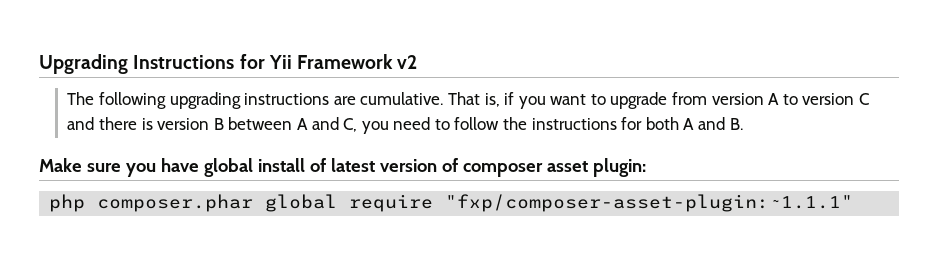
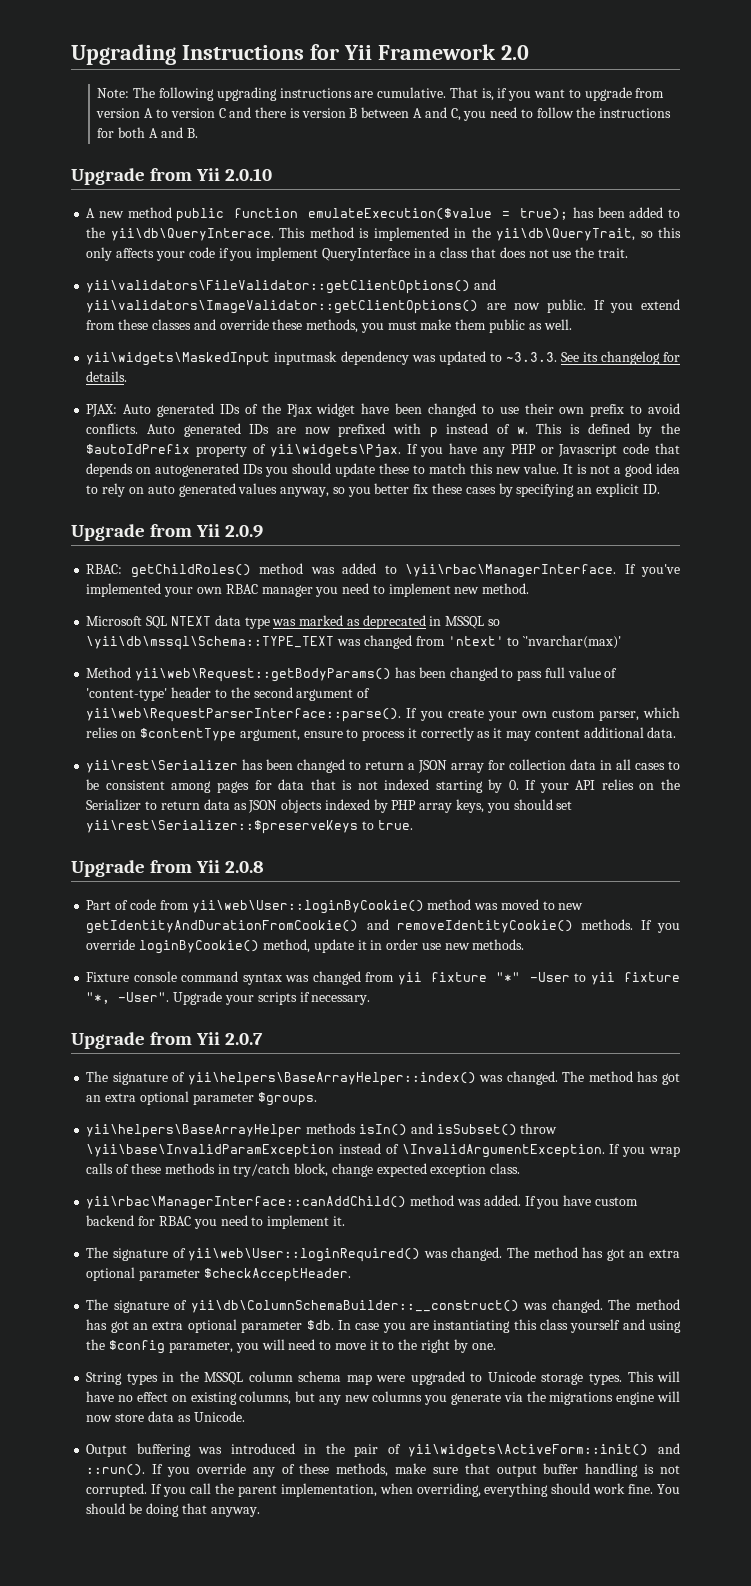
[397,55,418,69] v2 // -> [500,45,529,60] [97,88,130,98] 2.0 // Note:
[39,158,646,177] [49,194,854,212] Make sure you have global install of latest version of composer asset plugin: // php composer.phar global require "fxp/composer-asset-plugin:~1.1.1" -> [71,168,273,185] [86,207,680,222] [86,227,681,241] [86,247,628,261] [86,279,497,294] [86,299,681,314] [86,319,572,333] [86,351,681,366] [86,371,128,382] [86,403,681,417] [86,423,681,438] [86,443,680,458] [86,463,680,477] [86,483,660,497] [71,524,264,541] [86,563,680,578] [86,583,530,597] [86,615,500,629] [86,635,622,650] [86,667,618,682] [86,687,371,701] [86,707,680,722] [86,727,677,742] [86,759,681,773] [86,779,681,793] [86,799,573,813] [86,820,413,834] [71,860,265,877] [86,899,584,914] [86,919,680,934] [86,939,525,954] [86,971,681,985] [86,991,371,1005] [71,1032,264,1049] [86,1071,680,1086] [86,1091,317,1106] [86,1123,558,1138] [86,1143,680,1158] [86,1163,521,1177] [86,1195,638,1210] [86,1215,345,1229] [86,1247,681,1262] [86,1267,351,1282] [86,1299,680,1313] [86,1319,682,1333] [86,1339,496,1354] [86,1371,680,1385] [86,1391,681,1405] [86,1411,245,1422] [86,1443,681,1458] [86,1463,680,1477] [86,1483,680,1497] [86,1503,260,1517] Upgrade from Yii 2.0.10 // A new method public function emulateExecution($value = true); has been added to the yii\db\QueryInterace. This method is implemented in the yii\db\QueryTrait, so this only affects your code if you implement QueryInterface in a class that does not use the trait. // yii\validators\FileValidator::getClientOptions() and yii\validators\ImageValidator::getClientOptions() are now public. If you extend from these classes and override these methods, you must make them public as well. // yii\widgets\MaskedInput inputmask dependency was updated to ~3.3.3. See its changelog for details. // PJAX: Auto generated IDs of the Pjax widget have been changed to use their own prefix to avoid conflicts. Auto generated IDs are now prefixed with p instead of w. This is defined by the $autoIdPrefix property of yii\widgets\Pjax. If you have any PHP or Javascript code that depends on autogenerated IDs you should update these to match this new value. It is not a good idea to rely on auto generated values anyway, so you better fix these cases by specifying an explicit ID. // Upgrade from Yii 2.0.9 // RBAC: getChildRoles() method was added to \yii\rbac\ManagerInterface. If you've implemented your own RBAC manager you need to implement new method. // Microsoft SQL NTEXT data type was marked as deprecated in MSSQL so \yii\db\mssql\Schema::TYPE_TEXT was changed from 'ntext' to `'nvarchar(max)' // Method yii\web\Request::getBodyParams() has been changed to pass full value of 'content-type' header to the second argument of yii\web\RequestParserInterface::parse(). If you create your own custom parser, which relies on $contentType argument, ensure to process it correctly as it may content additional data. // yii\rest\Serializer has been changed to return a JSON array for collection data in all cases to be consistent among pages for data that is not indexed starting by 0. If your API relies on the Serializer to return data as JSON objects indexed by PHP array keys, you should set yii\rest\Serializer::$preserveKeys to true. // Upgrade from Yii 2.0.8 // Part of code from yii\web\User::loginByCookie() method was moved to new getIdentityAndDurationFromCookie() and removeIdentityCookie() methods. If you override loginByCookie() method, update it in order use new methods. // Fixture console command syntax was changed from yii fixture "*" -User to yii fixture "*, -User". Upgrade your scripts if necessary. // Upgrade from Yii 2.0.7 // The signature of yii\helpers\BaseArrayHelper::index() was changed. The method has got an extra optional parameter $groups. // yii\helpers\BaseArrayHelper methods isIn() and isSubset() throw \yii\base\InvalidParamException instead of \InvalidArgumentException. If you wrap calls of these methods in try/catch block, change expected exception class. // yii\rbac\ManagerInterface::canAddChild() method was added. If you have custom backend for RBAC you need to implement it. // The signature of yii\web\User::loginRequired() was changed. The method has got an extra optional parameter $checkAcceptHeader. // The signature of yii\db\ColumnSchemaBuilder::__construct() was changed. The method has got an extra optional parameter $db. In case you are instantiating this class yourself and using the $config parameter, you will need to move it to the right by one. // String types in the MSSQL column schema map were upgraded to Unicode storage types. This will have no effect on existing columns, but any new columns you generate via the migrations engine will now store data as Unicode. // Output buffering was introduced in the pair of yii\widgets\ActiveForm::init() and ::run(). If you override any of these methods, make sure that output buffer handling is not corrupted. If you call the parent implementation, when overriding, everything should work fine. You should be doing that anyway.

